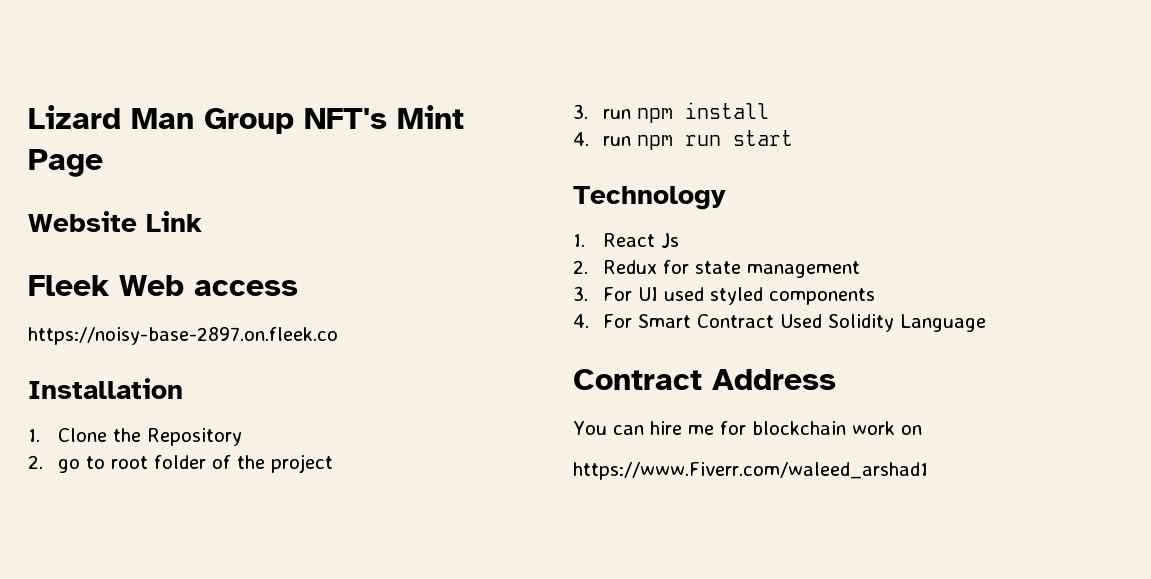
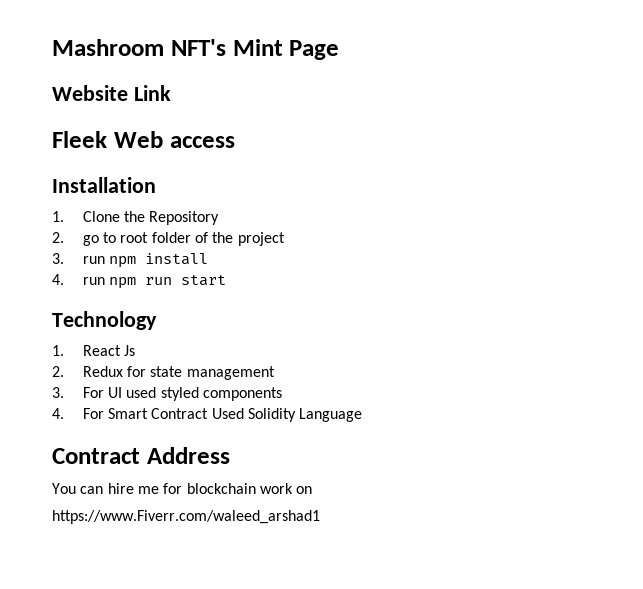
[28,105,294,134] Lizard Man Group -> [52,39,164,56] Mashroom
[28,327,338,345] // https://noisy-base-2897.on.fleek.co -> (235, 142) none

